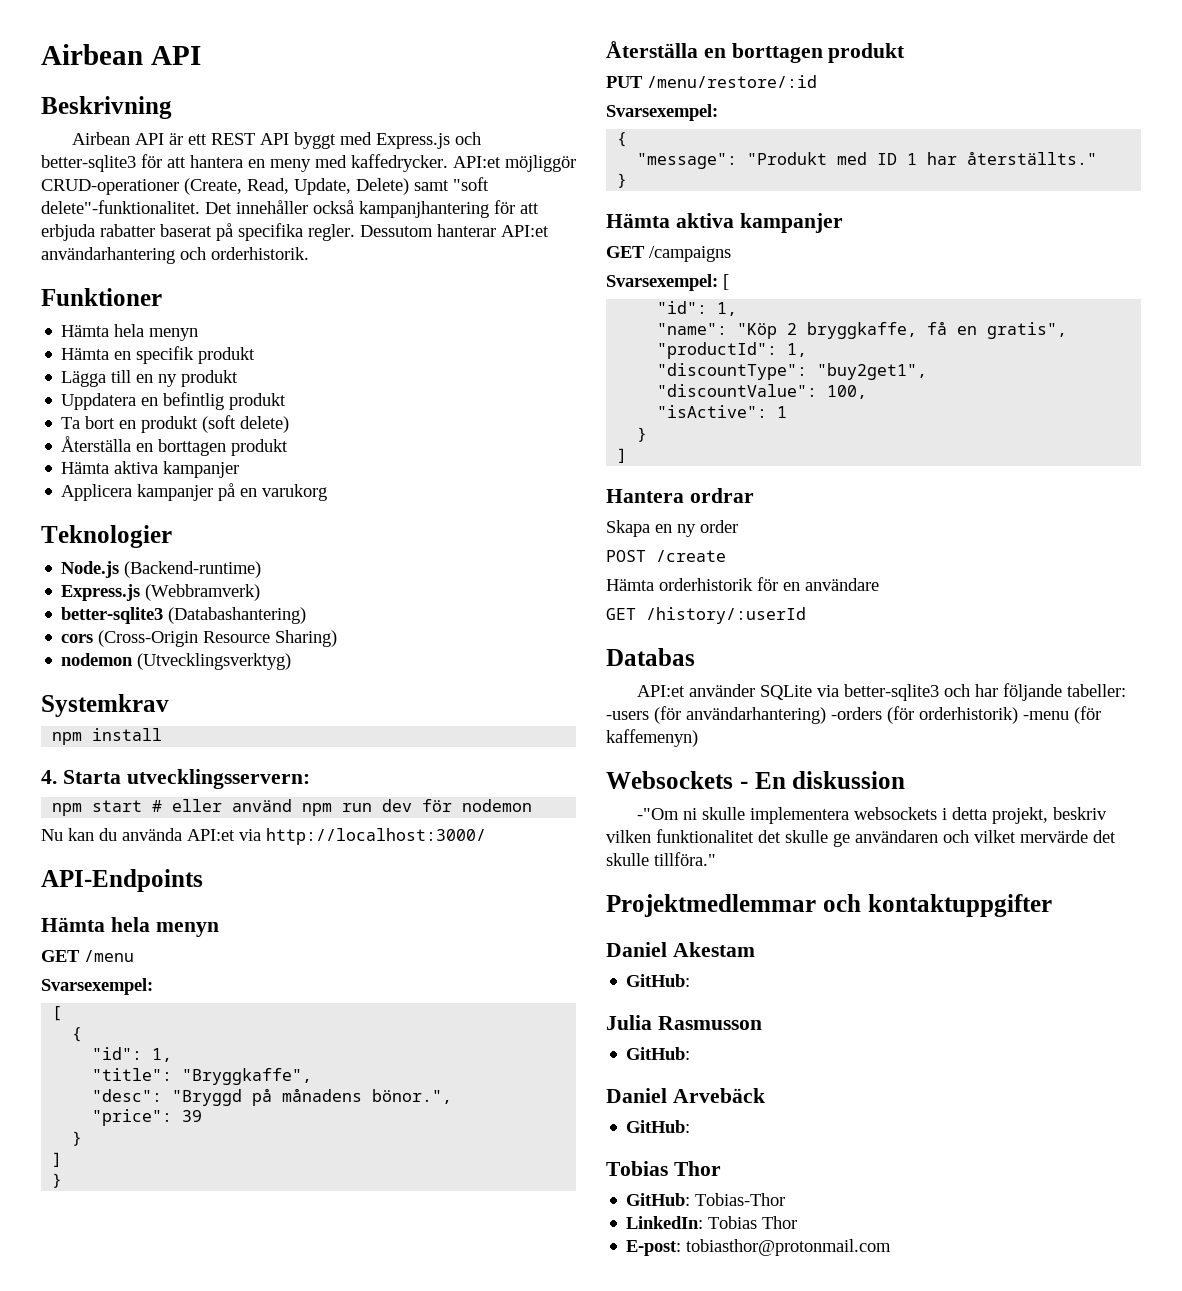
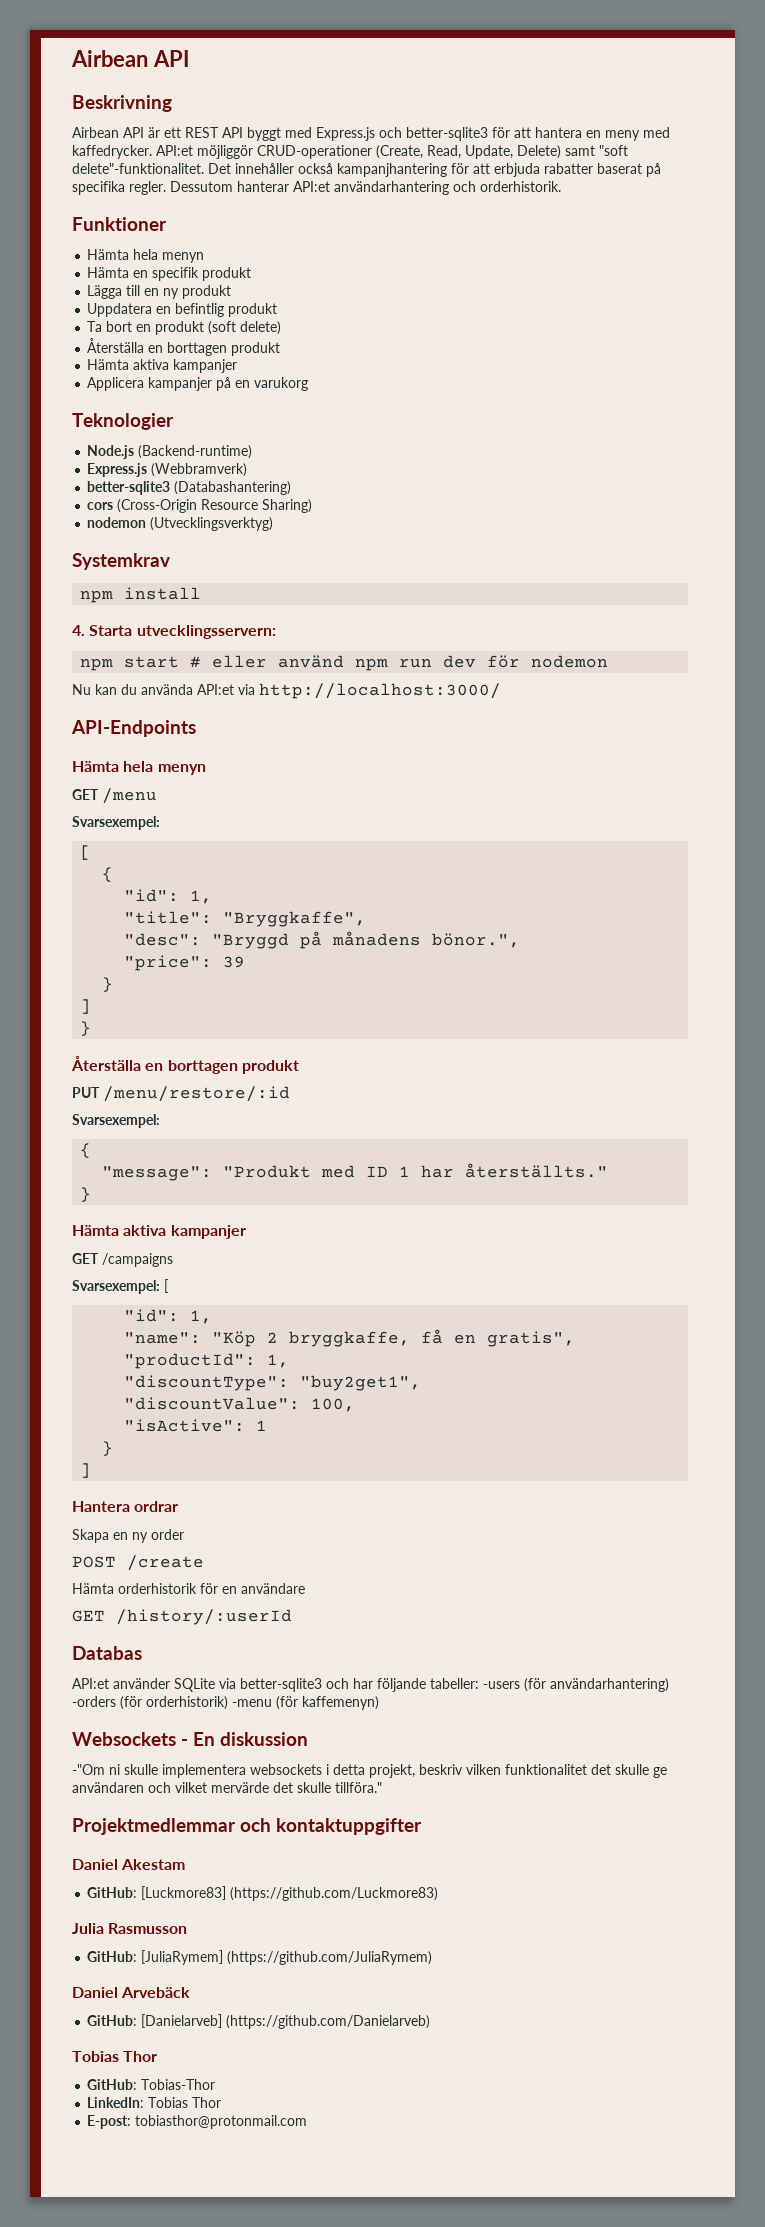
(691, 980) none -> [141,1886,439,1901] [Luckmore83] (https://github.com/Luckmore83)
(691, 1053) none -> [141,1950,433,1965] [JuliaRymem] (https://github.com/JuliaRymem)
(691, 1126) none -> [141,2014,431,2029] [Danielarveb] (https://github.com/Danielarveb)

